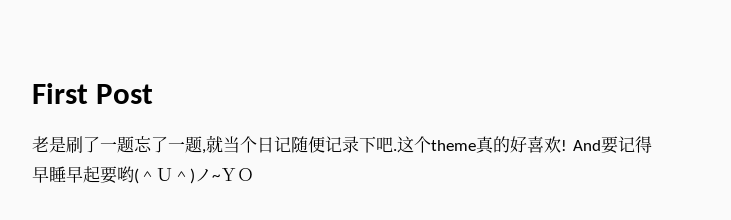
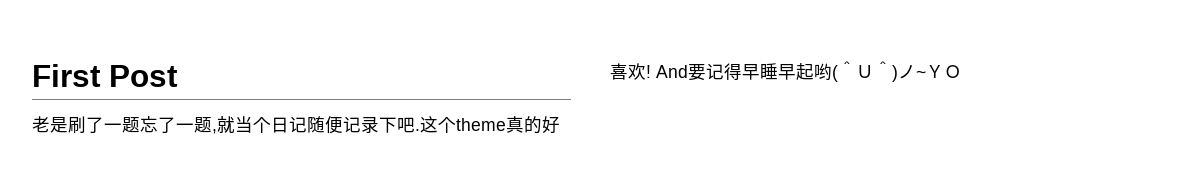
[100,166,117,184] 要 -> (814, 71) none

